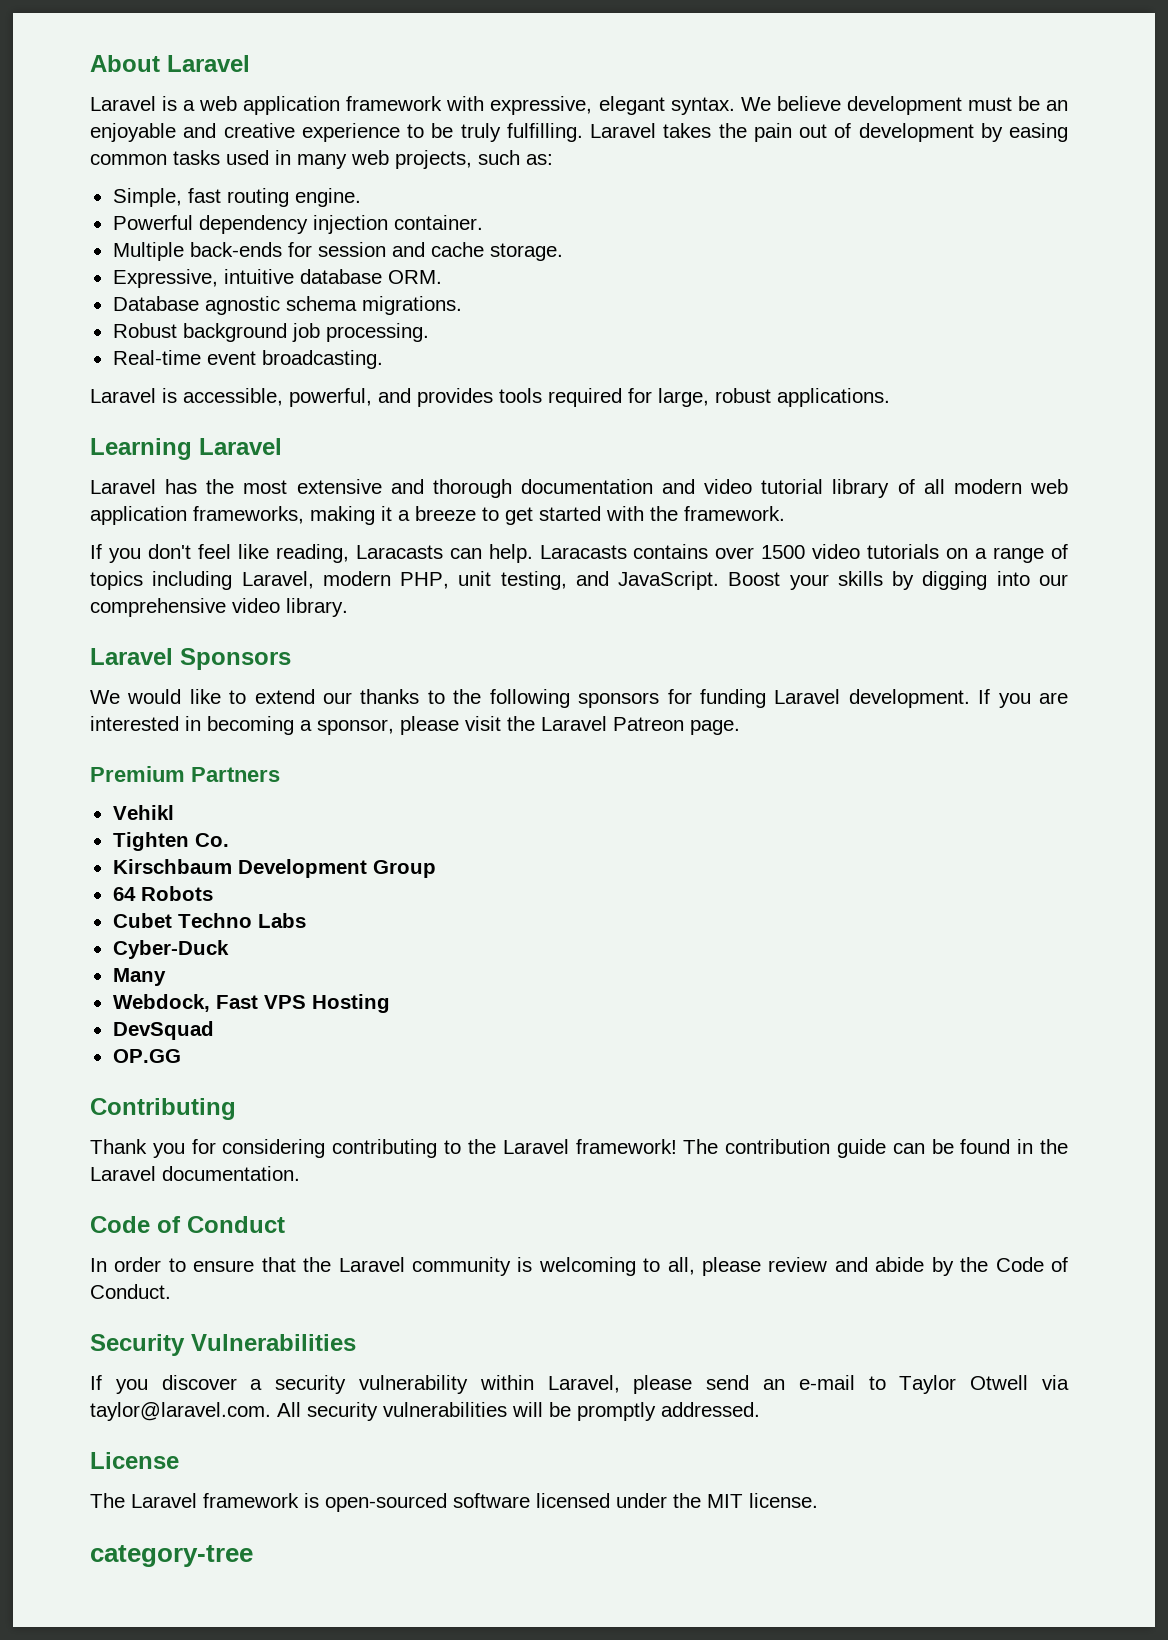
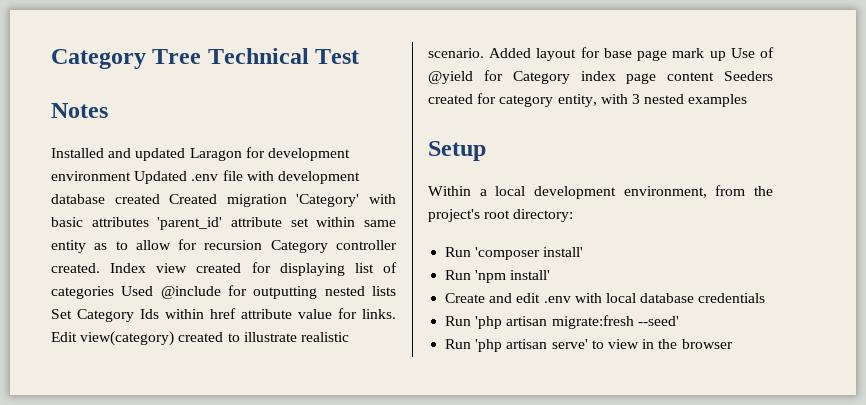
[90,55,250,72] [90,96,1069,115] [90,123,1068,142] [90,150,553,169] [112,188,361,207] [112,215,483,234] [112,242,563,261] [112,269,442,288] [112,296,462,315] [112,323,429,342] [112,350,383,369] [90,388,890,407] [90,438,282,460] [90,479,1068,498] [90,506,785,525] [90,544,1068,563] [90,571,1068,590] [90,598,348,617] [90,648,291,670] [90,689,1068,708] [90,716,740,735] [90,766,280,782] [112,805,174,820] [112,832,229,851] [112,859,436,878] [112,886,213,901] [112,913,306,928] [112,940,229,959] [112,968,166,986] [112,994,390,1013] [112,1021,214,1040] [112,1049,181,1063] [90,1098,236,1120] [90,1139,1068,1158] [90,1166,300,1181] [90,1216,285,1233] [90,1257,1069,1276] [90,1284,171,1299] [90,1334,356,1356] [90,1375,1069,1394] [90,1402,760,1421] [90,1452,179,1469] [90,1493,818,1512] [90,1545,253,1567] About Laravel // Laravel is a web application framework with expressive, elegant syntax. We believe development must be an enjoyable and creative experience to be truly fulfilling. Laravel takes the pain out of development by easing common tasks used in many web projects, such as: // Simple, fast routing engine. // Powerful dependency injection container. // Multiple back-ends for session and cache storage. // Expressive, intuitive database ORM. // Database agnostic schema migrations. // Robust background job processing. // Real-time event broadcasting. // Laravel is accessible, powerful, and provides tools required for large, robust applications. // Learning Laravel // Laravel has the most extensive and thorough documentation and video tutorial library of all modern web application frameworks, making it a breeze to get started with the framework. // If you don't feel like reading, Laracasts can help. Laracasts contains over 1500 video tutorials on a range of topics including Laravel, modern PHP, unit testing, and JavaScript. Boost your skills by digging into our comprehensive video library. // Laravel Sponsors // We would like to extend our thanks to the following sponsors for funding Laravel development. If you are interested in becoming a sponsor, please visit the Laravel Patreon page. // Premium Partners // Vehikl // Tighten Co. // Kirschbaum Development Group // 64 Robots // Cubet Techno Labs // Cyber-Duck // Many // Webdock, Fast VPS Hosting // DevSquad // OP.GG // Contributing // Thank you for considering contributing to the Laravel framework! The contribution guide can be found in the Laravel documentation. // Code of Conduct // In order to ensure that the Laravel community is welcoming to all, please review and abide by the Code of Conduct. // Security Vulnerabilities // If you discover a security vulnerability within Laravel, please send an e-mail to Taylor Otwell via taylor@laravel.com. All security vulnerabilities will be promptly addressed. // License // The Laravel framework is open-sourced software licensed under the MIT license. // category-tree -> [51,48,360,69] [51,103,108,118] [51,147,350,161] [51,170,360,184] [51,194,396,207] [51,217,396,230] [51,239,397,253] [51,262,397,276] [51,285,396,299] [51,308,396,322] [51,331,349,346] [428,47,774,61] [428,70,773,84] [428,93,748,107] [428,141,486,161] [428,185,773,199] [428,209,574,222] [445,247,584,260] [445,270,551,283] [445,293,766,303] [445,315,679,329] [445,339,733,352] Category Tree Technical Test // Notes // Installed and updated Laragon for development environment Updated .env file with development database created Created migration 'Category' with basic attributes 'parent_id' attribute set within same entity as to allow for recursion Category controller created. Index view created for displaying list of categories Used @include for outputting nested lists Set Category Ids within href attribute value for links. Edit view(category) created to illustrate realistic scenario. Added layout for base page mark up Use of @yield for Category index page content Seeders created for category entity, with 3 nested examples // Setup // Within a local development environment, from the project's root directory: // Run 'composer install' // Run 'npm install' // Create and edit .env with local database credentials // Run 'php artisan migrate:fresh --seed' // Run 'php artisan serve' to view in the browser

